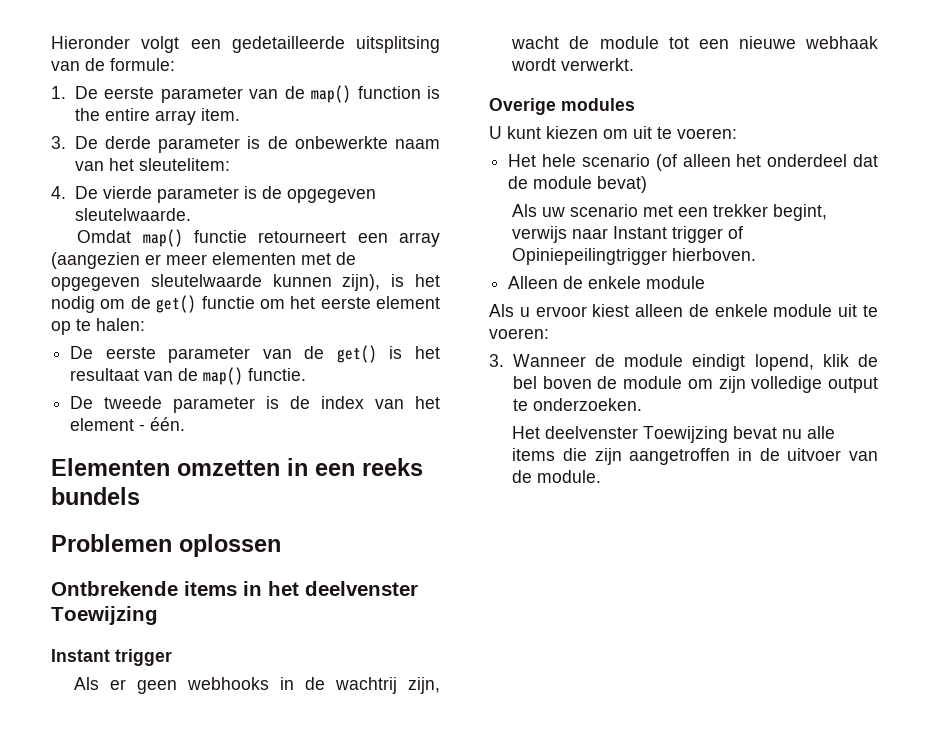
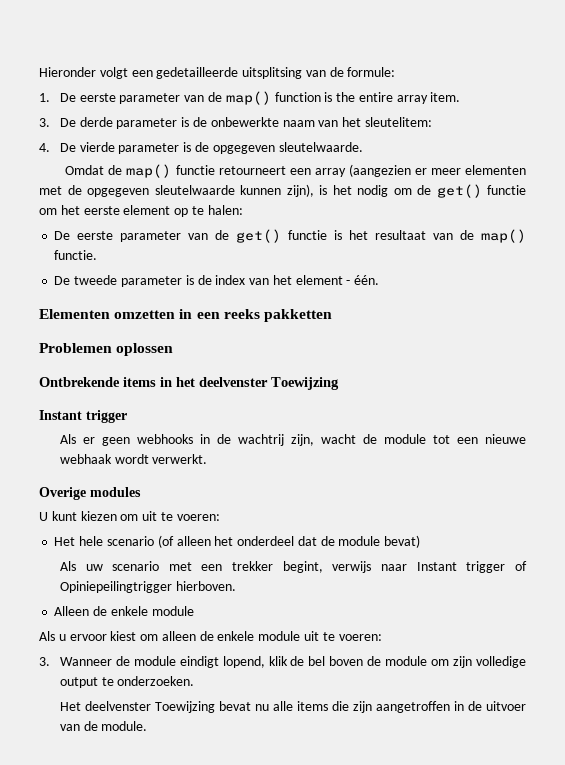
(132, 236) none -> [108,165,123,175] de
(377, 354) none -> [288,230,328,240] functie
[51,487,140,505] bundels -> [263,309,332,322] pakketten
(630, 310) none -> [140,634,159,641] om

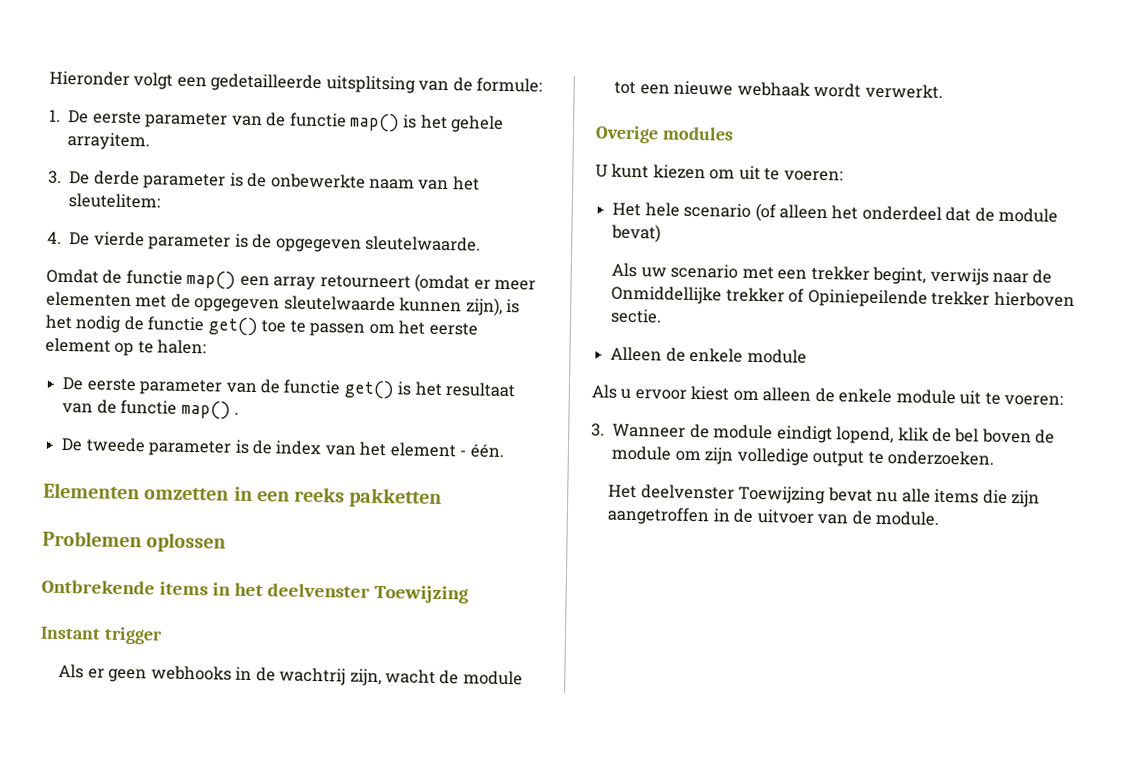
[225,91,461,105] map() function is the entire array item. -> [289,112,505,133] [67,132,151,151] functie map() is het gehele arrayitem.
[126,164,411,178] map() functie retourneert een array (aangezien -> [125,269,471,293] functie map() een array retourneert (omdat
[393,184,526,198] om de get() functie -> [123,315,366,337] de functie get() toe te passen
[236,229,328,243] get() functie -> [283,379,394,400] functie get()
[480,229,526,243] [54,250,98,260] map() functie. -> [120,399,239,420] functie map() .
[416,561,527,573] [59,581,236,593] Instant trigger of Opiniepeilingtrigger hierboven. -> [1032,269,1053,284] [611,285,1075,308] [610,308,663,324] de Onmiddellijke trekker of Opiniepeilende trekker hierboven sectie.

